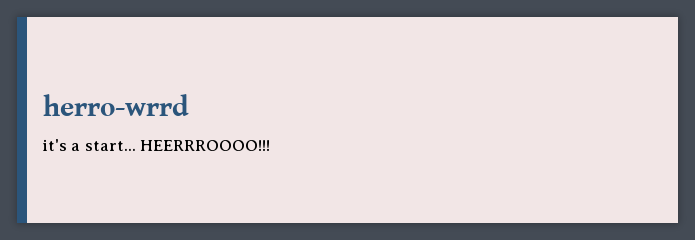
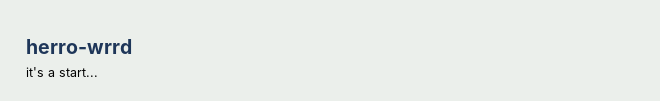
[140,140,271,151] HEERRROOOO!!! -> (98, 72) none

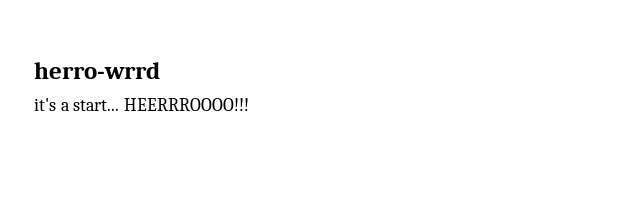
(98, 72) none -> [124,98,250,111] HEERRROOOO!!!

